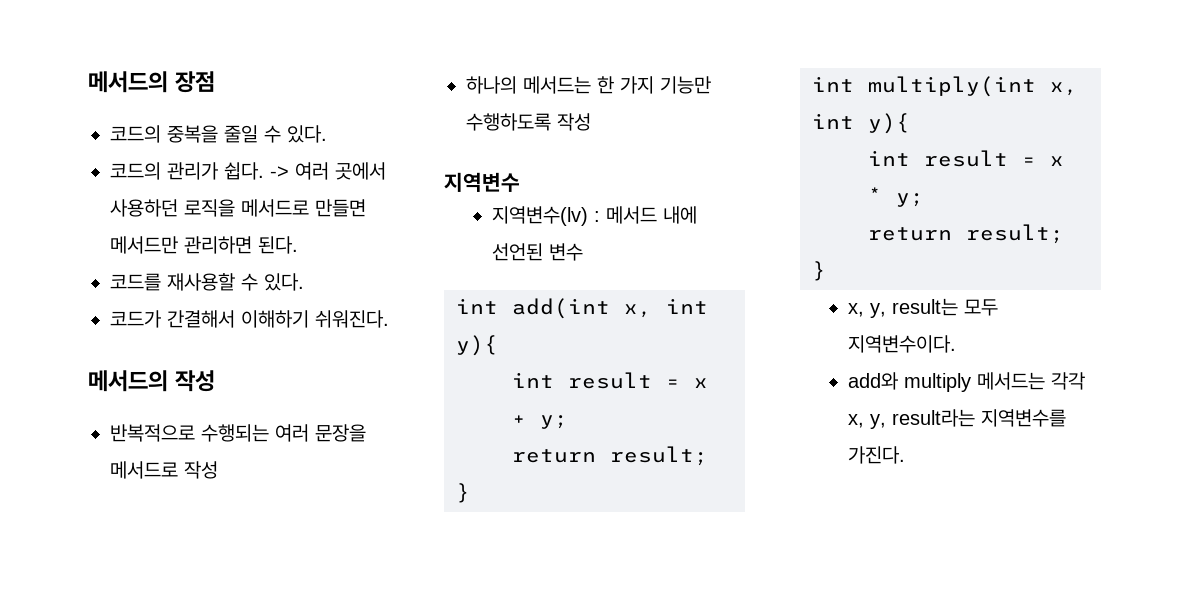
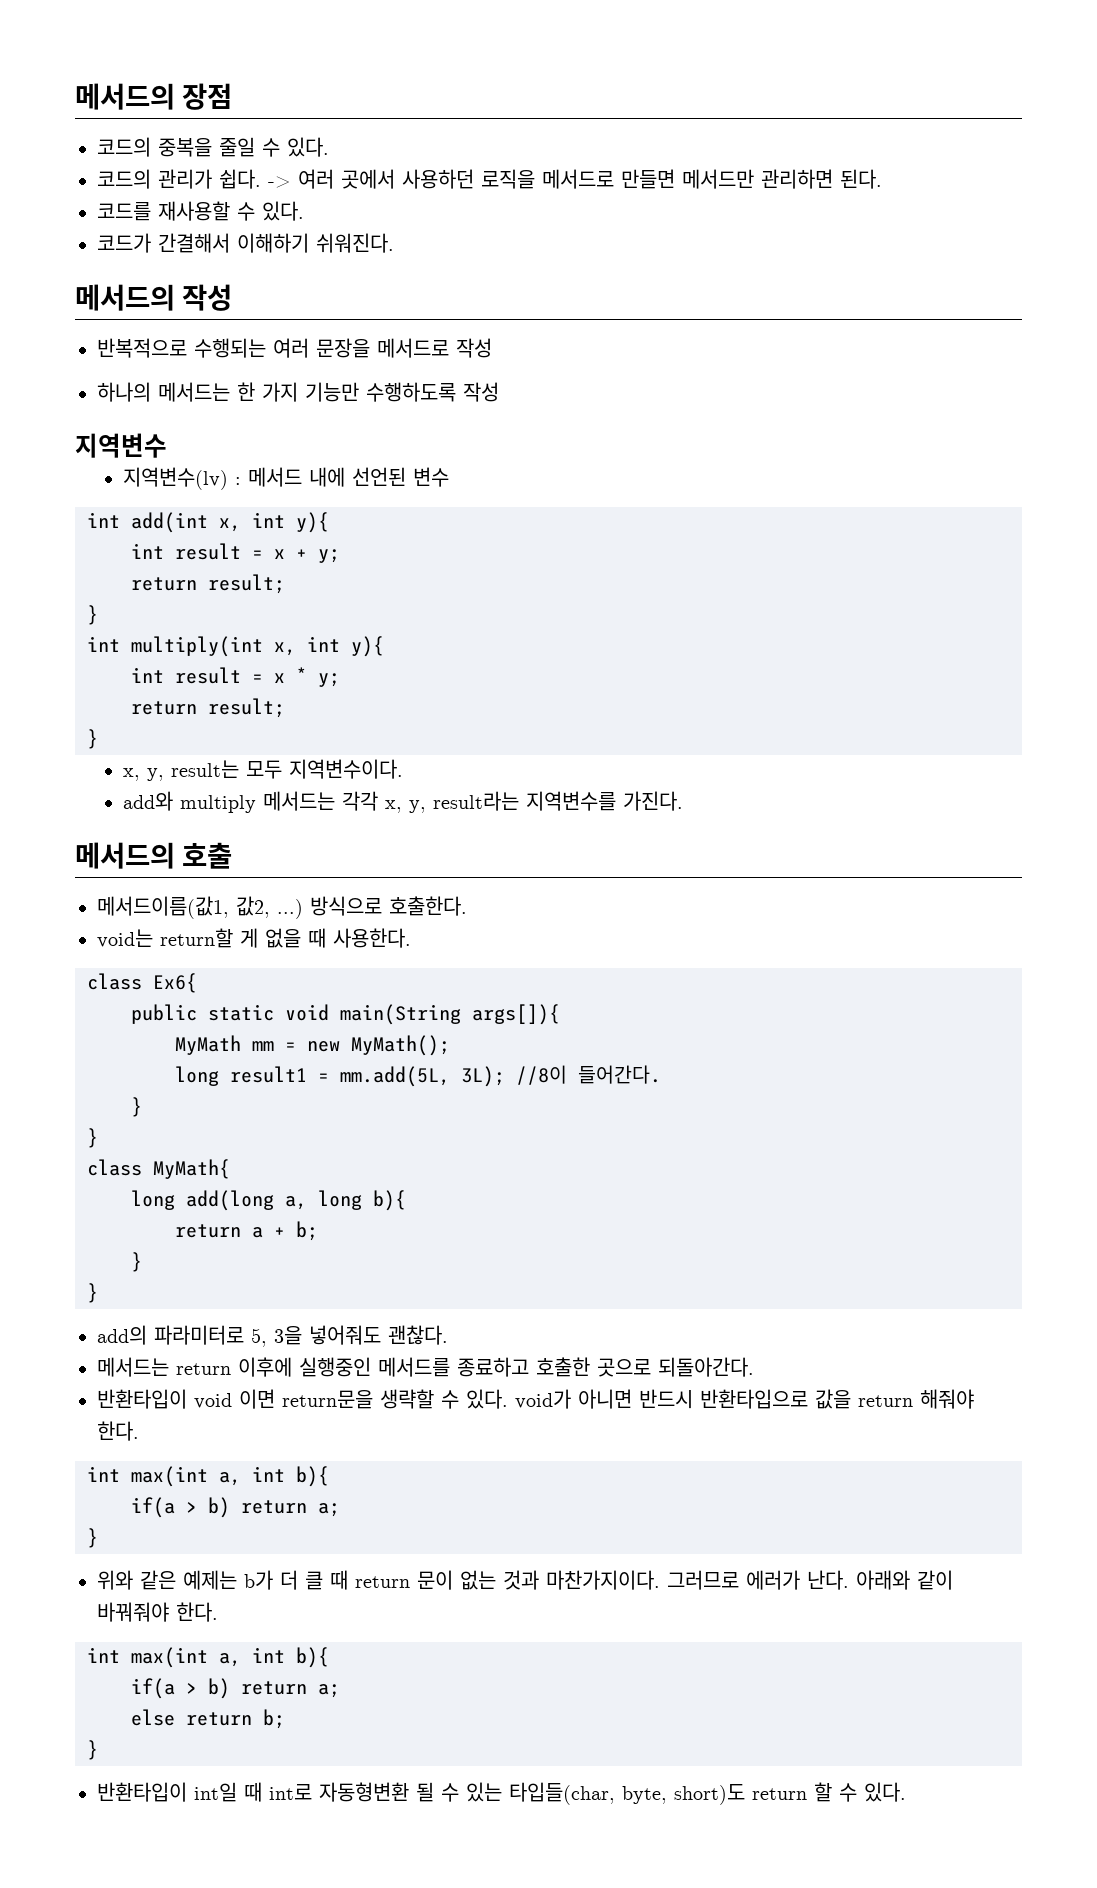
(905, 455) none -> [75,842,233,869] [97,896,467,919] [97,928,411,948] [87,973,197,993] [131,1004,560,1025] [175,1035,450,1056] [175,1065,661,1087] [131,1097,142,1117] [87,1128,98,1148] [87,1159,230,1179] [131,1190,406,1211] [175,1221,318,1241] [131,1252,142,1272] [87,1283,98,1303] [97,1325,448,1347] [97,1357,754,1377] [97,1389,974,1409] [97,1421,139,1441] [87,1466,329,1487] [131,1497,340,1518] [87,1528,98,1548] [97,1570,953,1590] [97,1602,218,1622] [87,1647,329,1668] [131,1678,340,1699] [131,1709,285,1729] [87,1740,98,1760] [97,1782,906,1805] // 메서드의 호출 // 메서드이름(값1, 값2, ...) 방식으로 호출한다. // void는 return할 게 없을 때 사용한다. // class Ex6{ // public static void main(String args[]){ // MyMath mm = new MyMath(); // long result1 = mm.add(5L, 3L); //8이 들어간다. // } // } // class MyMath{ // long add(long a, long b){ // return a + b; // } // } // add의 파라미터로 5, 3을 넣어줘도 괜찮다. // 메서드는 return 이후에 실행중인 메서드를 종료하고 호출한 곳으로 되돌아간다. // 반환타입이 void 이면 return문을 생략할 수 있다. void가 아니면 반드시 반환타입으로 값을 return 해줘야 한다. // int max(int a, int b){ // if(a > b) return a; // } // 위와 같은 예제는 b가 더 클 때 return 문이 없는 것과 마찬가지이다. 그러므로 에러가 난다. 아래와 같이 바꿔줘야 한다. // int max(int a, int b){ // if(a > b) return a; // else return b; // } // 반환타입이 int일 때 int로 자동형변환 될 수 있는 타입들(char, byte, short)도 return 할 수 있다.

